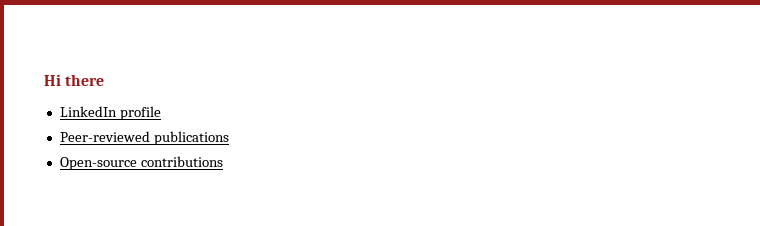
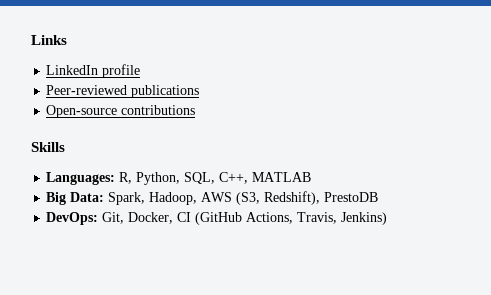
[44,74,105,86] Hi there -> [31,35,67,45] Links
(223, 161) none -> [31,142,65,152] [46,172,312,185] [46,191,379,205] [46,212,388,225] // Skills // Languages: R, Python, SQL, C++, MATLAB // Big Data: Spark, Hadoop, AWS (S3, Redshift), PrestoDB // DevOps: Git, Docker, CI (GitHub Actions, Travis, Jenkins)

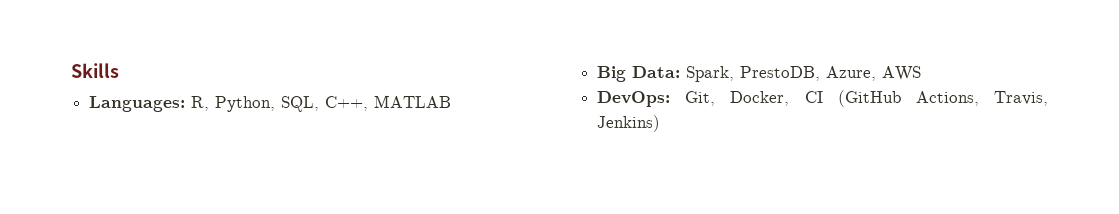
[31,35,67,45] [46,64,141,78] [46,85,200,98] [46,105,196,118] Links // LinkedIn profile // Peer-reviewed publications // Open-source contributions // -> (71, 70) none
[149,192,198,205] Hadoop, -> [740,66,877,81] PrestoDB, Azure,
[236,191,379,205] (S3, Redshift), PrestoDB -> (922, 73) none

